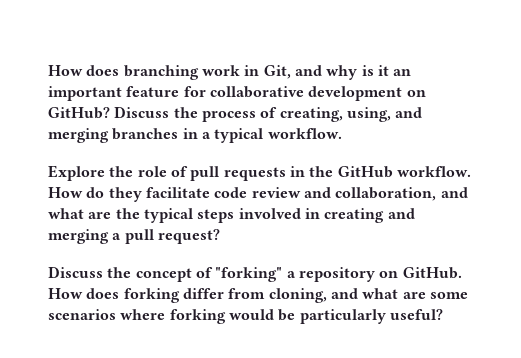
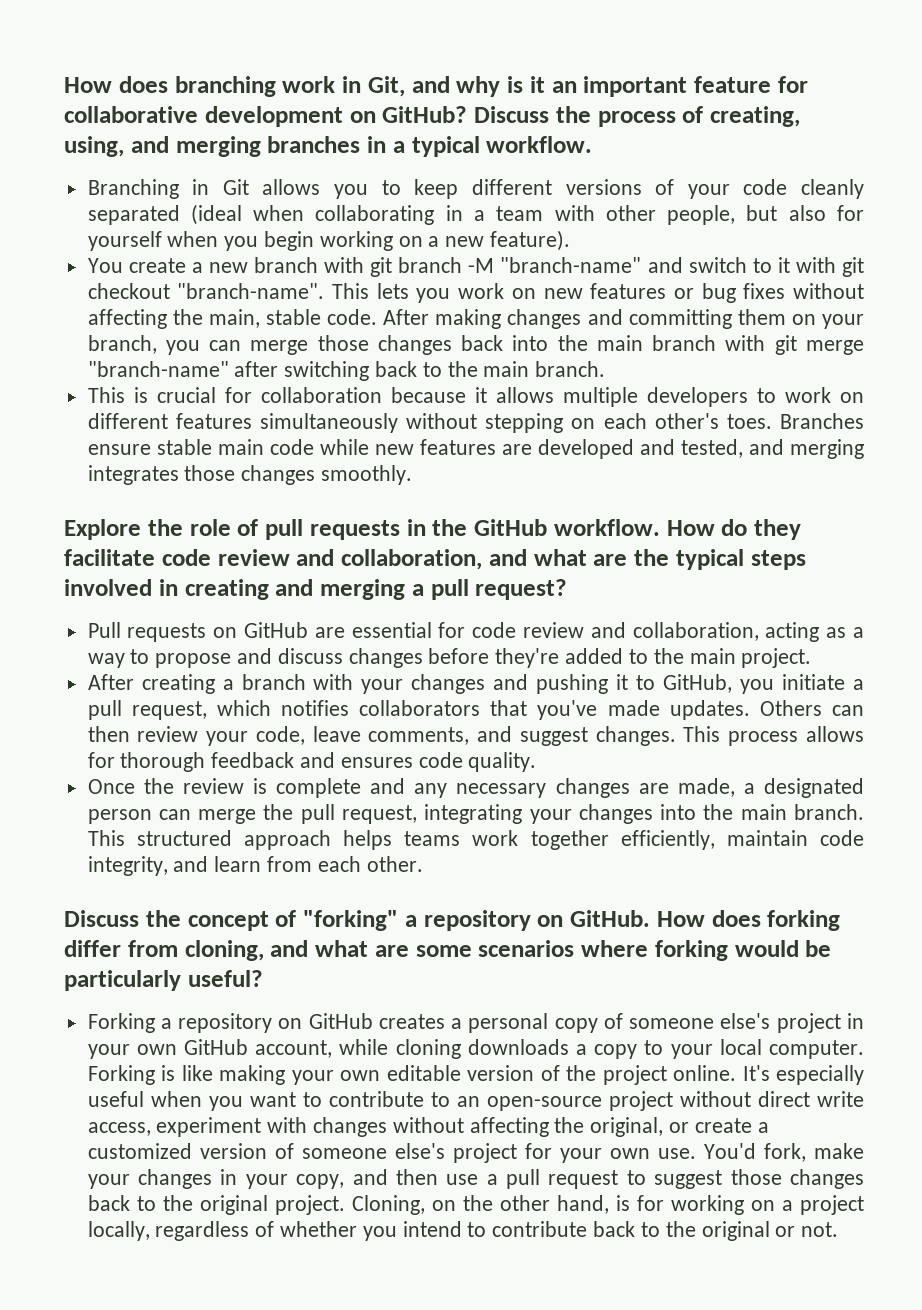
(342, 133) none -> [87,179,864,199] [87,204,865,225] [87,230,571,251] [87,257,865,277] [87,283,864,303] [87,309,864,329] [87,335,864,355] [87,361,606,381] [87,387,864,407] [87,413,864,433] [87,439,864,459] [87,465,413,485] // Branching in Git allows you to keep different versions of your code cleanly separated (ideal when collaborating in a team with other people, but also for yourself when you begin working on a new feature). // You create a new branch with git branch -M "branch-name" and switch to it with git checkout "branch-name". This lets you work on new features or bug fixes without affecting the main, stable code. After making changes and committing them on your branch, you can merge those changes back into the main branch with git merge "branch-name" after switching back to the main branch. // This is crucial for collaboration because it allows multiple developers to work on different features simultaneously without stepping on each other's toes. Branches ensure stable main code while new features are developed and tested, and merging integrates those changes smoothly.
(220, 236) none -> [87,622,865,642] [87,648,812,668] [87,674,864,694] [87,700,864,720] [87,726,864,746] [87,752,537,772] [87,778,864,798] [87,804,864,824] [87,830,864,850] [87,856,423,876] // Pull requests on GitHub are essential for code review and collaboration, acting as a way to propose and discuss changes before they're added to the main project. // After creating a branch with your changes and pushing it to GitHub, you initiate a pull request, which notifies collaborators that you've made updates. Others can then review your code, leave comments, and suggest changes. This process allows for thorough feedback and ensures code quality. // Once the review is complete and any necessary changes are made, a designated person can merge the pull request, integrating your changes into the main branch. This structured approach helps teams work together efficiently, maintain code integrity, and learn from each other.
(443, 314) none -> [87,1013,864,1033] [87,1039,864,1059] [87,1065,865,1085] [87,1091,864,1111] [87,1117,769,1137] [87,1143,865,1163] [87,1169,865,1189] [87,1195,864,1215] [87,1221,839,1241] // Forking a repository on GitHub creates a personal copy of someone else's project in your own GitHub account, while cloning downloads a copy to your local computer. Forking is like making your own editable version of the project online. It's especially useful when you want to contribute to an open-source project without direct write access, experiment with changes without affecting the original, or create a customized version of someone else's project for your own use. You'd fork, make your changes in your copy, and then use a pull request to suggest those changes back to the original project. Cloning, on the other hand, is for working on a project locally, regardless of whether you intend to contribute back to the original or not.

